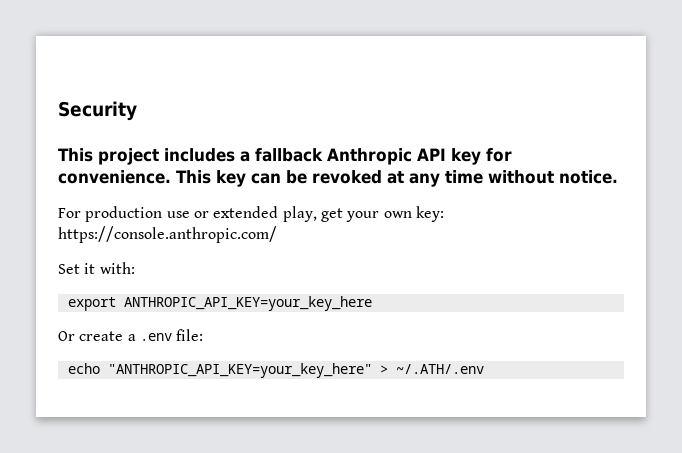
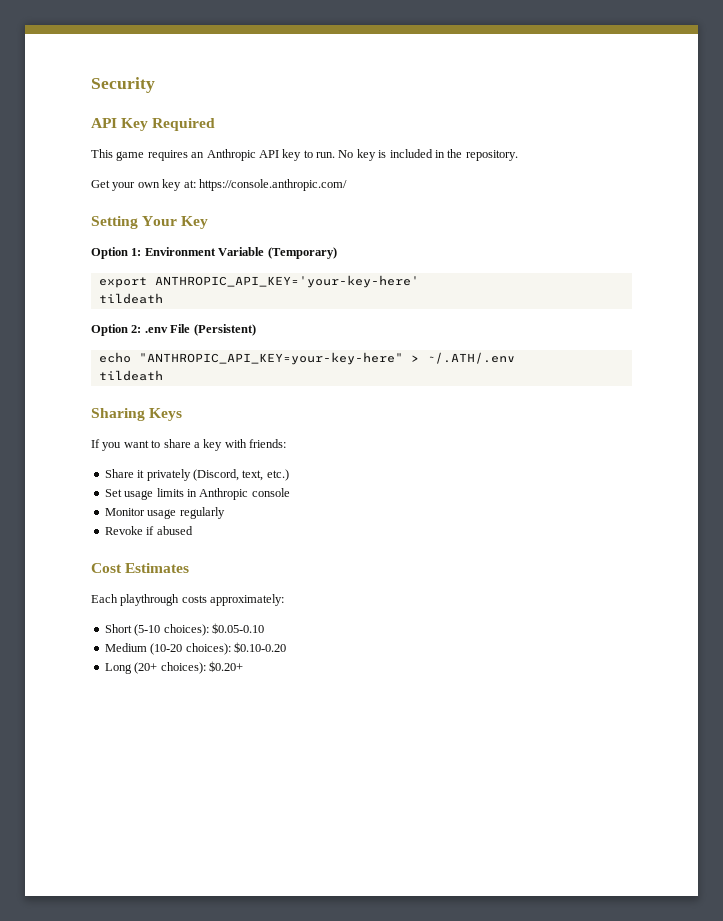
[58,148,512,165] [58,170,618,187] [58,206,444,222] [58,226,277,243] [58,262,135,274] [67,296,372,311] [58,329,204,341] This project includes a fallback Anthropic API key for convenience. This key can be revoked at any time without notice. // For production use or extended play, get your own key: https://console.anthropic.com/ // Set it with: // export ANTHROPIC_API_KEY=your_key_here // Or create a .env file: -> [91,118,216,131] [91,149,518,161] [91,179,347,191] [91,216,209,229] [91,247,337,259] [98,275,419,288] [98,293,163,304] [91,324,256,336] API Key Required // This game requires an Anthropic API key to run. No key is included in the repository. // Get your own key at: https://console.anthropic.com/ // Setting Your Key // Option 1: Environment Variable (Temporary) // export ANTHROPIC_API_KEY='your-key-here' // tildeath // Option 2: .env File (Persistent)
[107,363,372,378] "ANTHROPIC_API_KEY=your_key_here" -> [138,352,403,365] "ANTHROPIC_API_KEY=your-key-here"
(484, 369) none -> [98,370,163,381] [91,408,183,421] [91,439,286,451] [104,469,289,481] [104,488,290,500] [104,507,225,519] [104,526,193,535] [91,563,190,573] [91,594,285,606] [104,623,264,636] [104,642,286,655] [104,661,243,674] // tildeath // Sharing Keys // If you want to share a key with friends: // Share it privately (Discord, text, etc.) // Set usage limits in Anthropic console // Monitor usage regularly // Revoke if abused // Cost Estimates // Each playthrough costs approximately: // Short (5-10 choices): $0.05-0.10 // Medium (10-20 choices): $0.10-0.20 // Long (20+ choices): $0.20+

